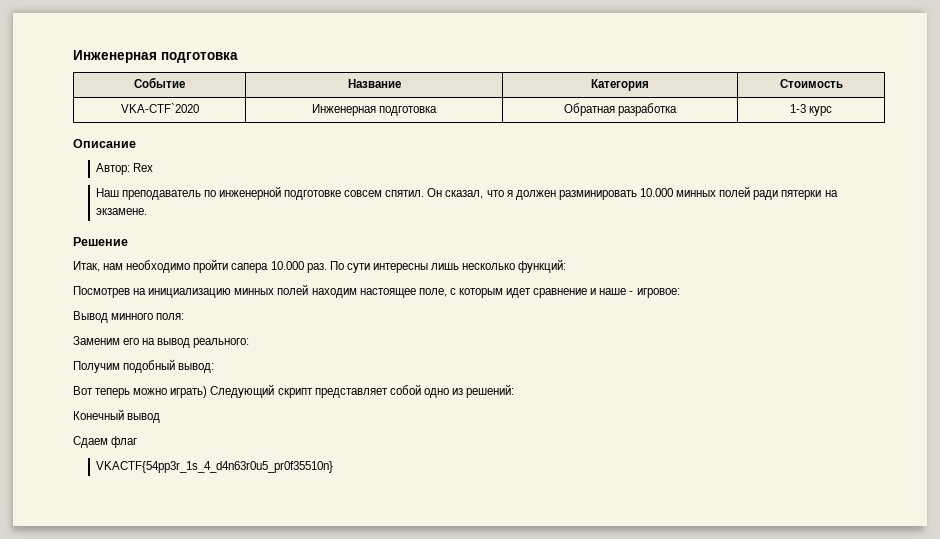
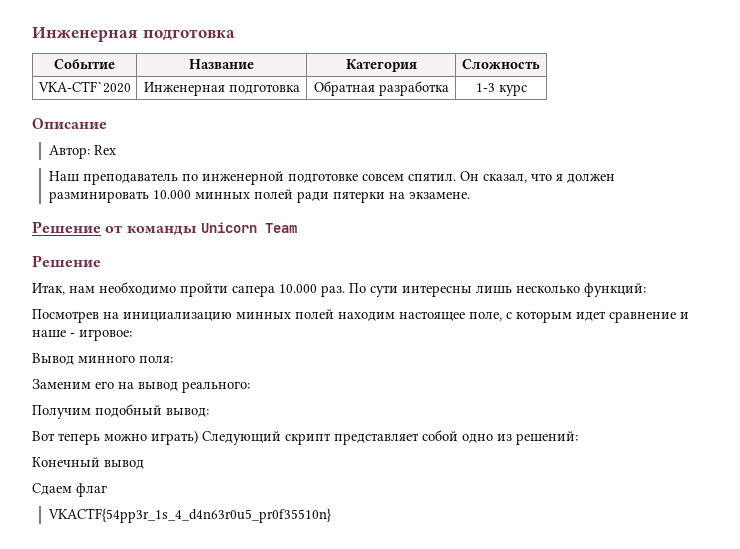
[779,79,843,88] Стоимость -> [462,59,540,69] Сложность
(147, 211) none -> [32,221,297,236] // Решение от команды Unicorn Team

